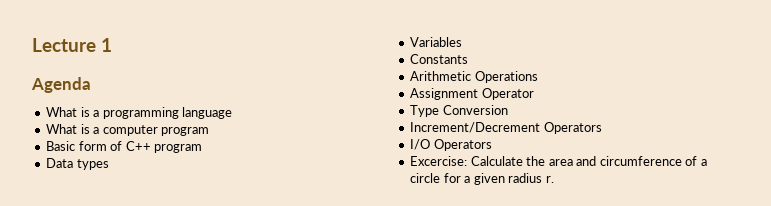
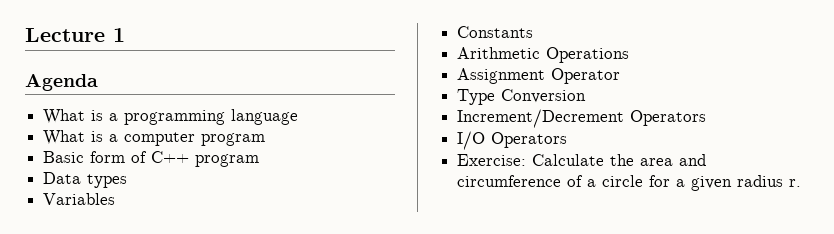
[410,156,468,166] Excercise: -> [457,154,527,166] Exercise:

